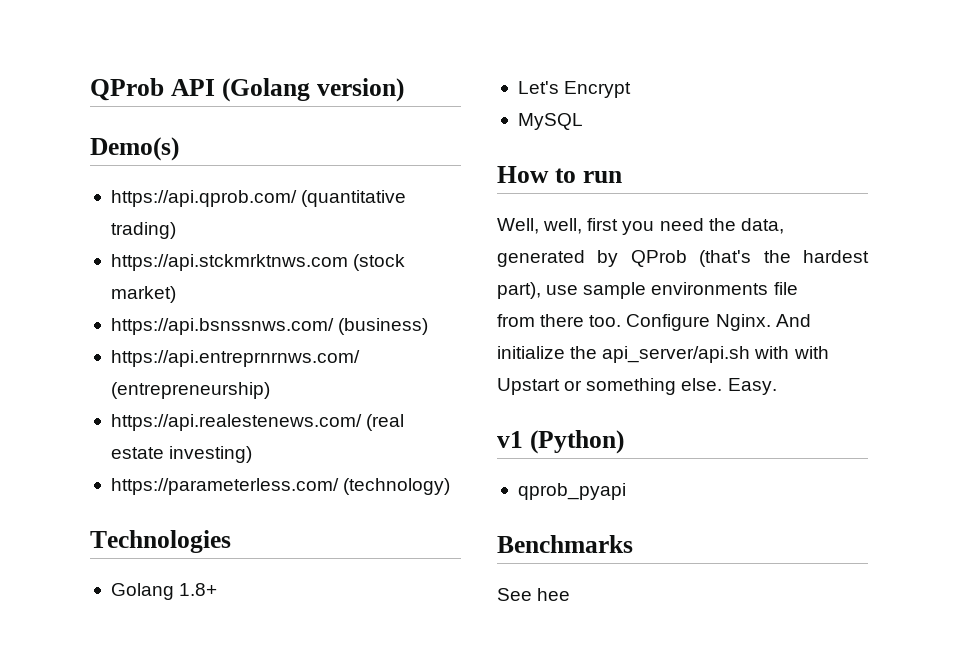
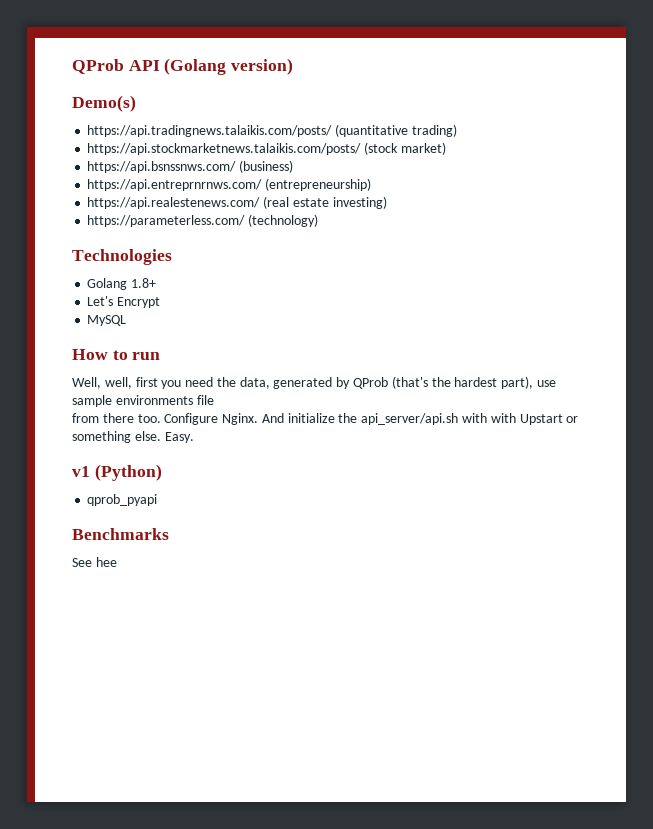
[110,190,297,207] https://api.qprob.com/ -> [87,125,333,137] https://api.tradingnews.talaikis.com/posts/
[110,254,348,271] https://api.stckmrktnws.com -> [87,143,362,155] https://api.stockmarketnews.talaikis.com/posts/

